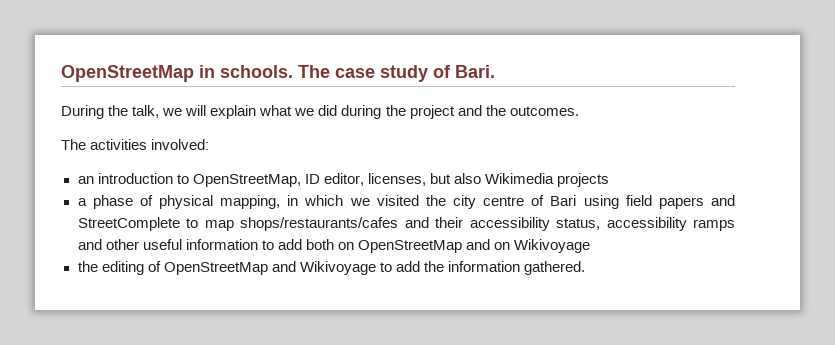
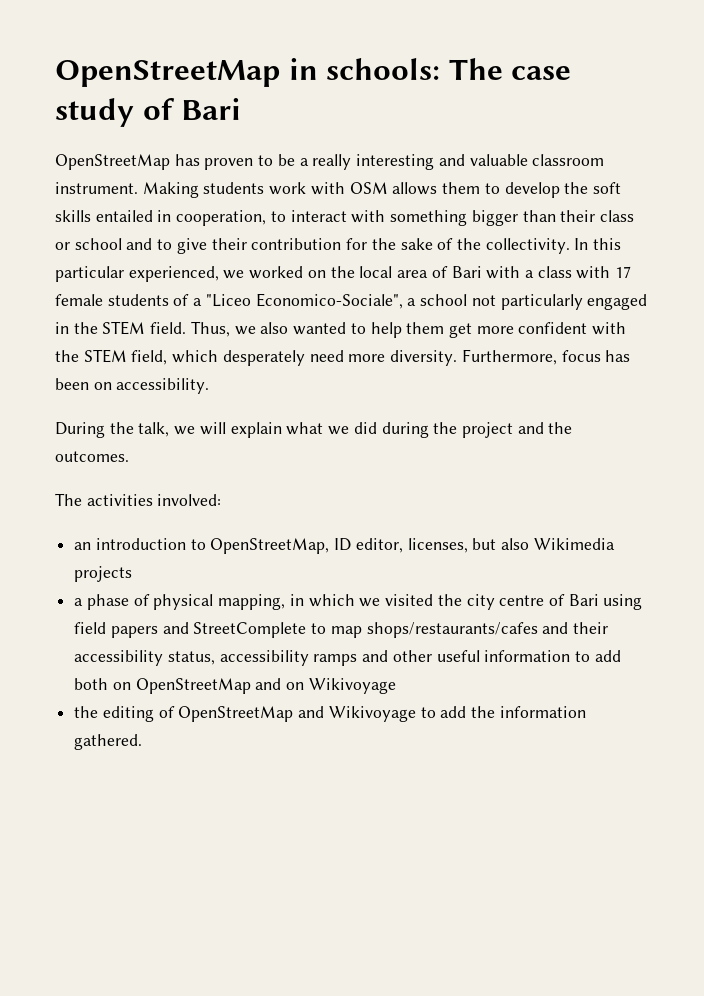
[220,65,293,78] schools. -> [326,58,441,80] schools:
[455,65,495,78] Bari. -> [181,98,242,120] [55,154,605,170] [55,182,621,198] [55,210,634,226] [55,238,622,254] [55,266,632,282] [55,293,648,310] [55,321,627,338] [55,349,631,366] [55,378,210,394] Bari // OpenStreetMap has proven to be a really interesting and valuable classroom instrument. Making students work with OSM allows them to develop the soft skills entailed in cooperation, to interact with something bigger than their class or school and to give their contribution for the sake of the collectivity. In this particular experienced, we worked on the local area of Bari with a class with 17 female students of a "Liceo Economico-Sociale", a school not particularly engaged in the STEM field. Thus, we also wanted to help them get more confident with the STEM field, which desperately need more diversity. Furthermore, focus has been on accessibility.

